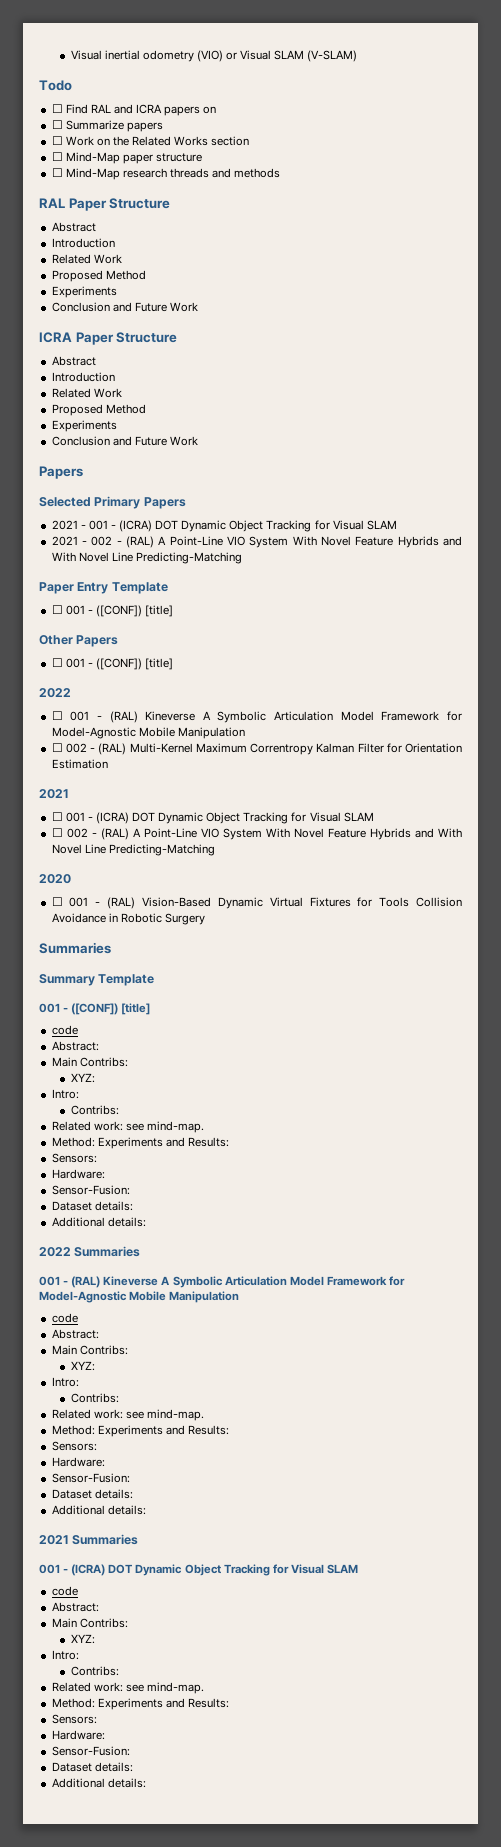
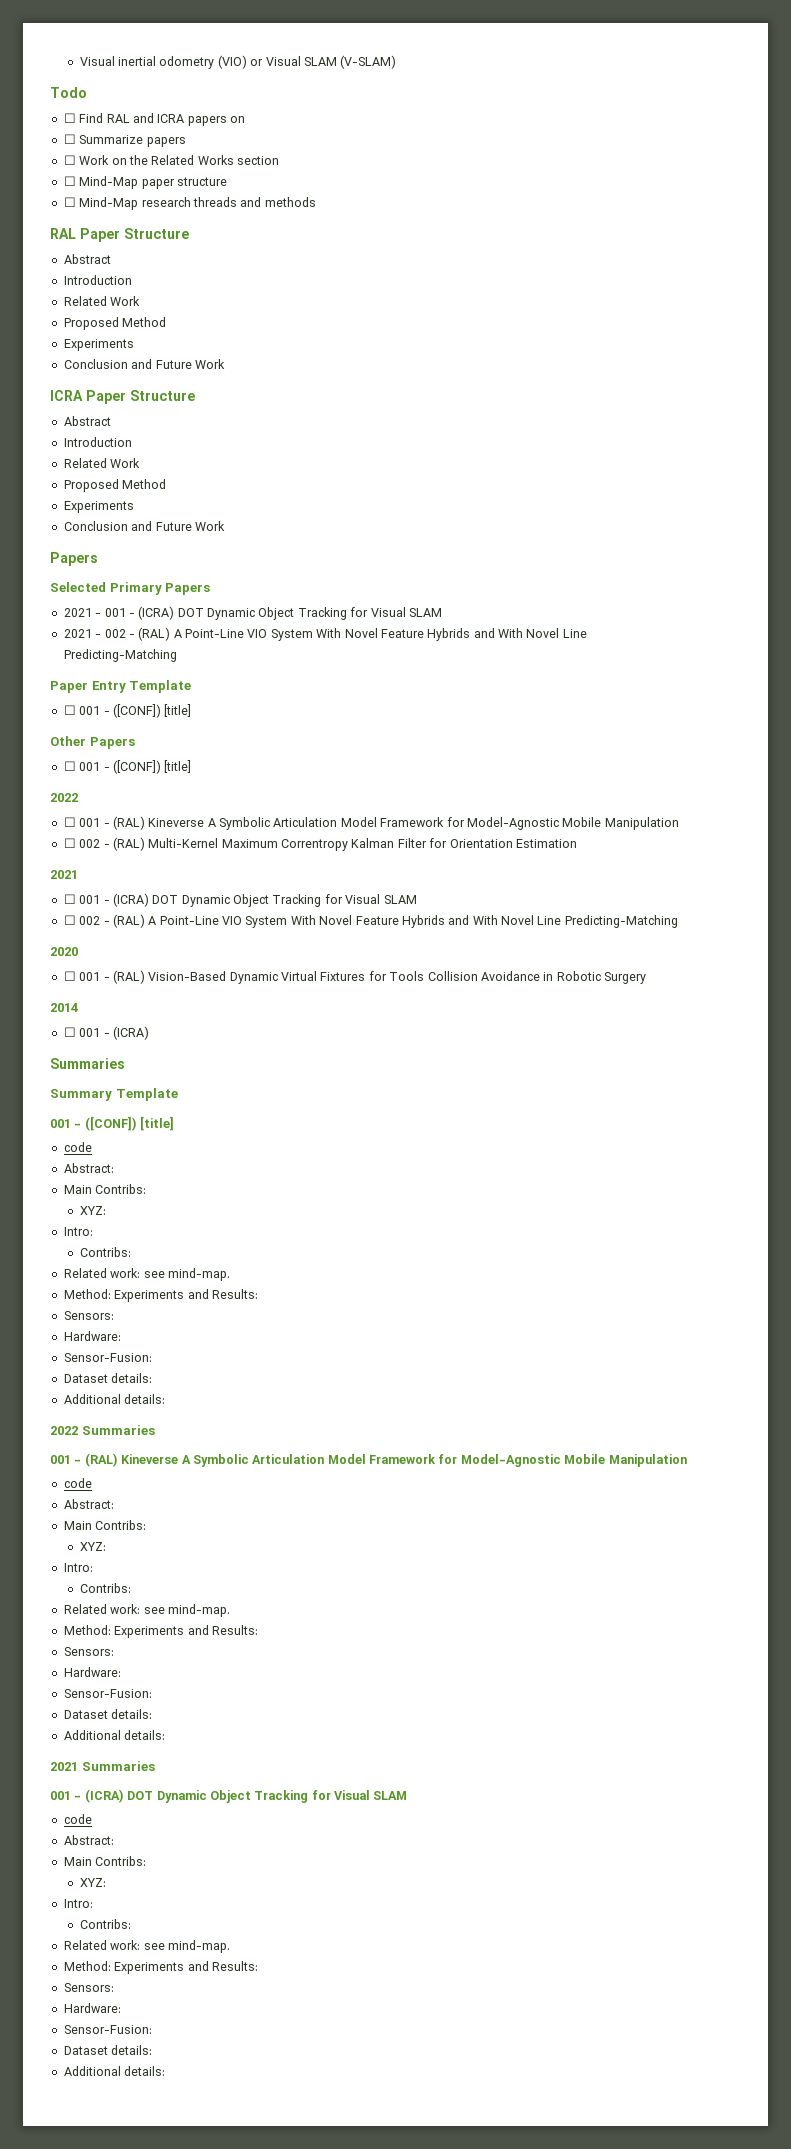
(205, 919) none -> [50,1003,78,1012] [63,1026,149,1040] // 2014 // ☐ 001 - (ICRA)

